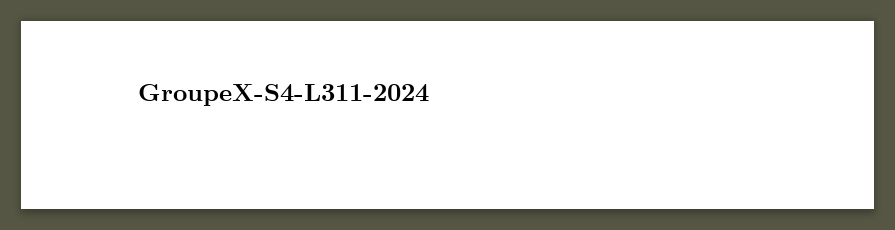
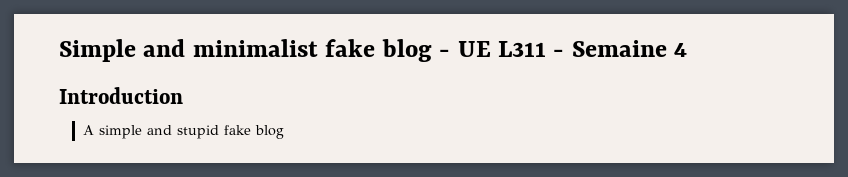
[138,84,429,106] GroupeX-S4-L311-2024 -> [59,39,688,62] [59,87,183,104] [82,125,284,139] Simple and minimalist fake blog - UE L311 - Semaine 4 // Introduction // A simple and stupid fake blog

